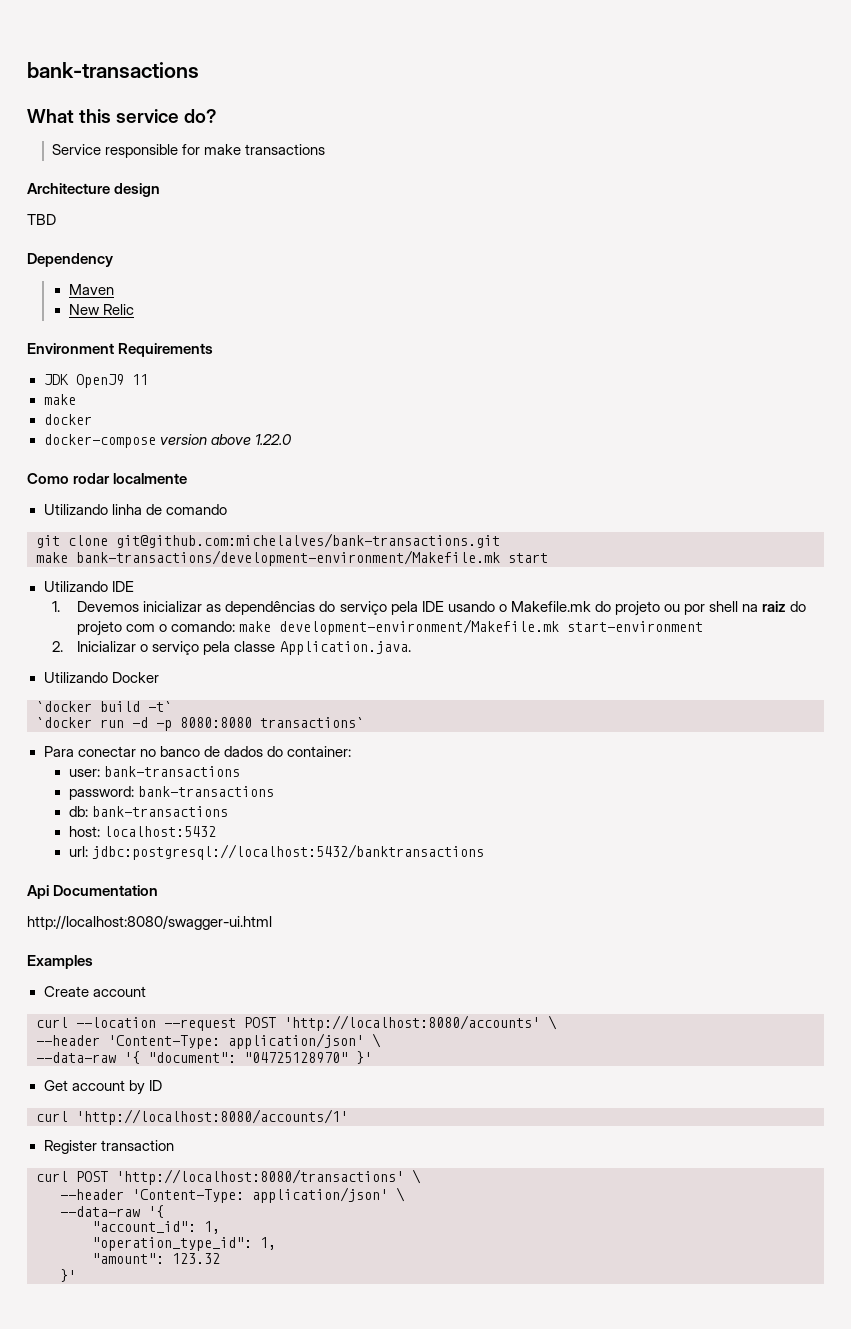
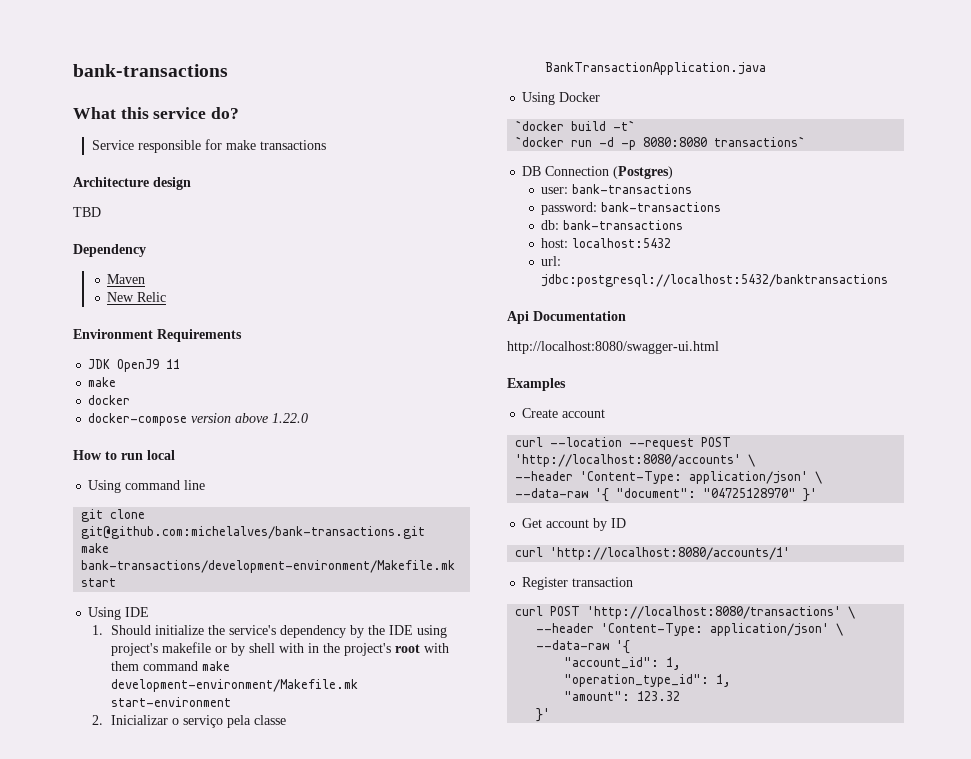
[27,473,188,484] [43,504,227,515] Como rodar localmente // Utilizando linha de comando -> [73,450,175,460] [88,480,206,493] How to run local // Using command line
[43,581,108,592] Utilizando -> [88,607,122,620] Using
[77,601,807,616] [77,621,236,636] Devemos inicializar as dependências do serviço pela IDE usando o Makefile.mk do projeto ou por shell na raiz do projeto com o comando: -> [110,625,447,638] [110,642,449,656] [110,661,198,671] Should initialize the service's dependency by the IDE using project's makefile or by shell with in the project's root with them command
[279,641,411,655] [43,672,108,683] Application.java. // Utilizando -> [544,62,766,75] [522,92,556,105] BankTransactionApplication.java // Using
[43,746,351,757] Para conectar no banco de dados do container: -> [522,166,674,179] DB Connection (Postgres)

